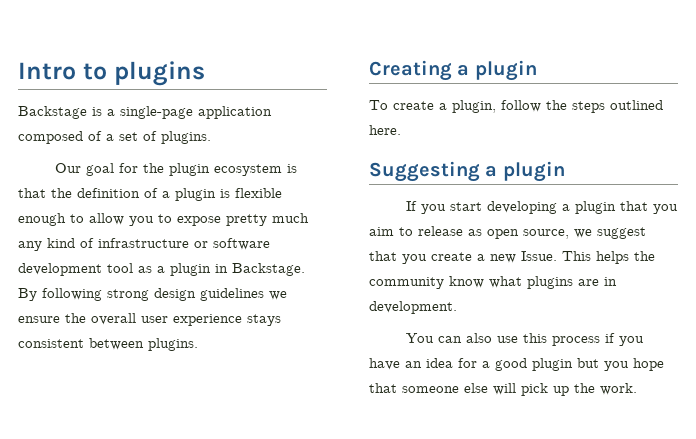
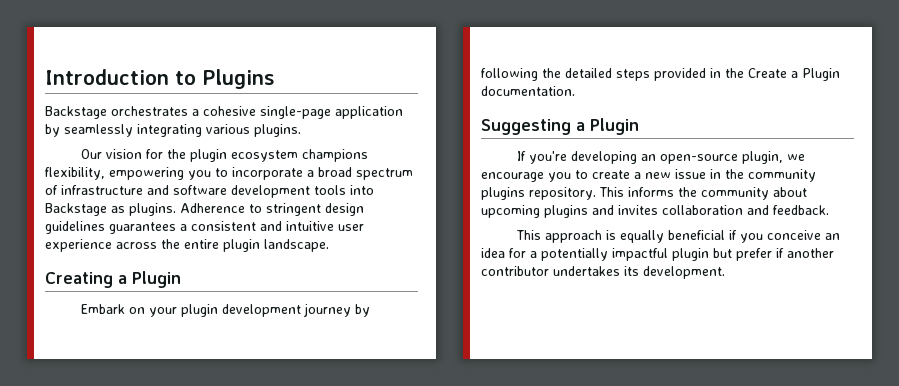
[18,61,205,86] [18,106,272,119] [18,131,157,144] Intro to plugins // Backstage is a single-page application composed of a set of -> [45,69,275,89] [45,106,403,119] [45,124,250,137] Introduction to Plugins // Backstage orchestrates a cohesive single-page application by seamlessly integrating various
[86,163,115,176] goal -> [105,149,142,159] vision
[287,164,298,173] [18,188,282,201] [18,213,309,226] [18,238,75,251] is that the definition of a plugin is flexible enough to allow you to expose pretty much any kind -> [301,149,368,162] [45,167,413,180] champions flexibility, empowering you to incorporate a broad spectrum
[194,241,208,248] or -> [147,185,169,195] and
[107,263,305,276] [18,288,287,301] [18,313,281,326] [18,338,198,351] [369,60,537,81] [369,100,663,113] [369,125,401,135] tool as a plugin in Backstage. By following strong design guidelines we ensure the overall user experience stays consistent between plugins. // Creating a plugin // To create a plugin, follow the steps outlined here. -> [314,185,374,195] [45,203,364,216] [45,221,364,234] [45,239,329,252] [45,271,181,288] [80,303,370,317] [481,68,840,81] [481,86,575,96] tools into Backstage as plugins. Adherence to stringent design guidelines guarantees a consistent and intuitive user experience across the entire plugin landscape. // Creating a Plugin // Embark on your plugin development journey by following the detailed steps provided in the Create a Plugin documentation.
[502,161,565,182] plugin -> [590,118,639,135] Plugin
[421,201,679,214] [369,226,646,239] [369,251,655,264] [369,276,617,289] [369,301,457,314] [406,333,601,346] you start developing a plugin that you aim to release as open source, we suggest that you create a new Issue. This helps the community know what plugins are in development. // You can also use this process -> [528,151,805,164] [481,169,816,182] [481,187,807,200] [481,205,829,218] [515,230,725,243] you're developing an open-source plugin, we encourage you to create a new issue in the community plugins repository. This informs the community about upcoming plugins and invites collaboration and feedback. // This approach is equally beneficial
[369,358,400,370] have -> [766,230,821,240] conceive
[495,358,664,371] [369,383,637,396] good plugin but you hope that someone else will pick up the work. -> [541,248,834,261] [481,266,725,279] potentially impactful plugin but prefer if another contributor undertakes its development.

